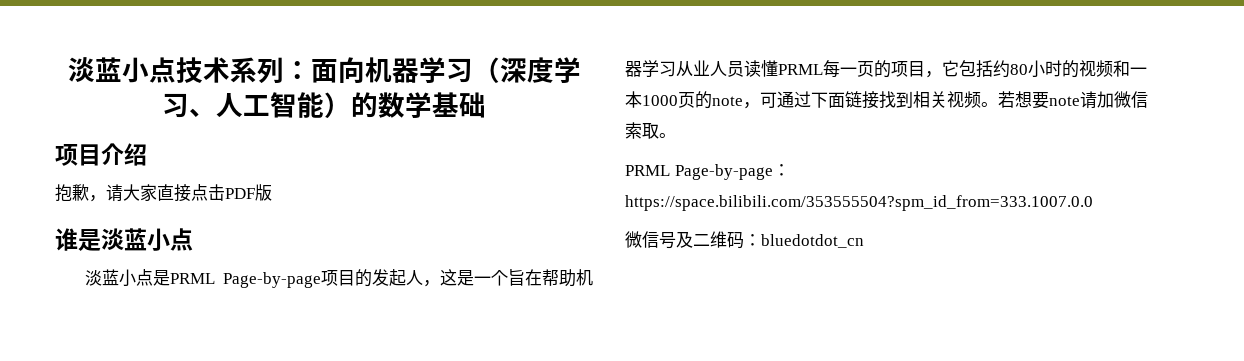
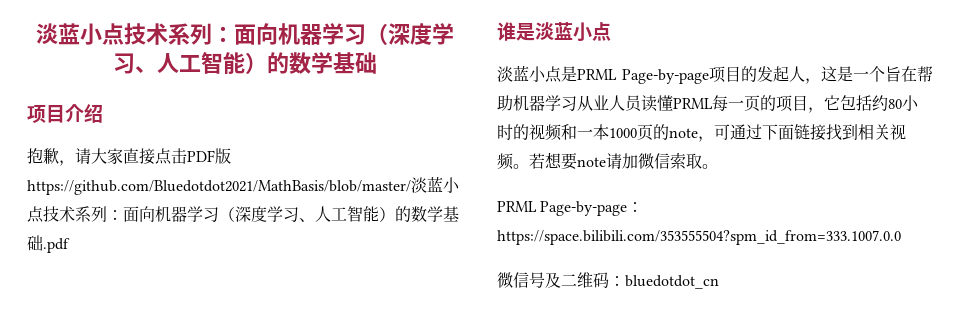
(272, 192) none -> [27,176,460,195] [27,206,459,223] [27,235,70,253] https://github.com/Bluedotdot2021/MathBasis/blob/master/淡蓝小点技术系列：面向机器学习（深度学习、人工智能）的数学基础.pdf

